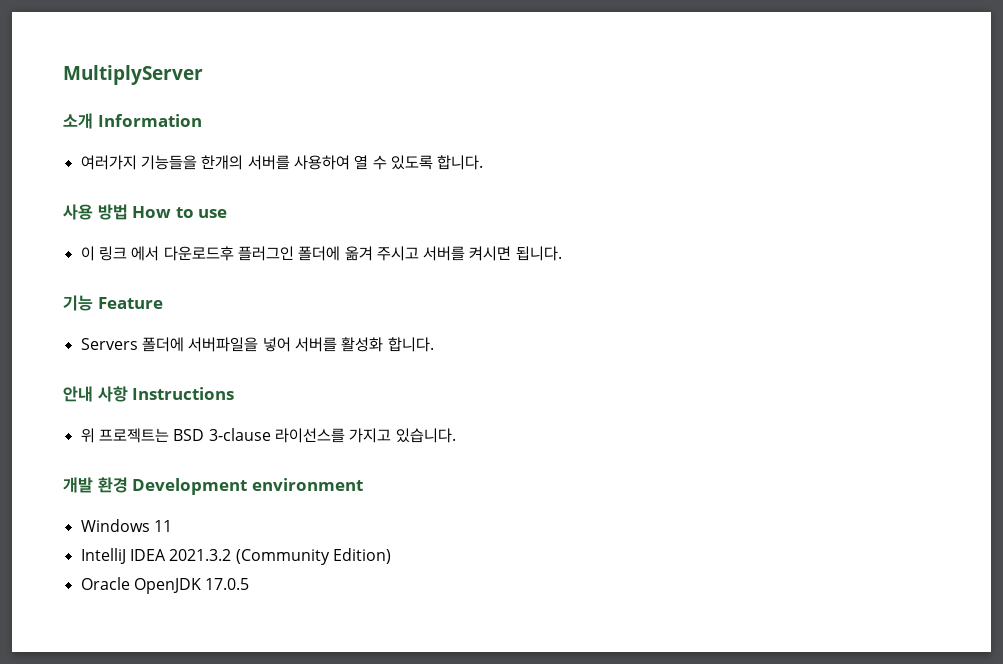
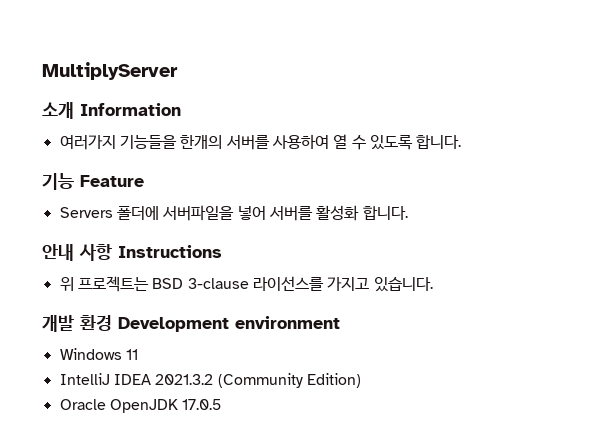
[63,204,228,220] [80,246,562,261] // 사용 방법 How to use // 이 링크 에서 다운로드후 플러그인 폴더에 옮겨 주시고 서버를 켜시면 됩니다. -> (462, 142) none

